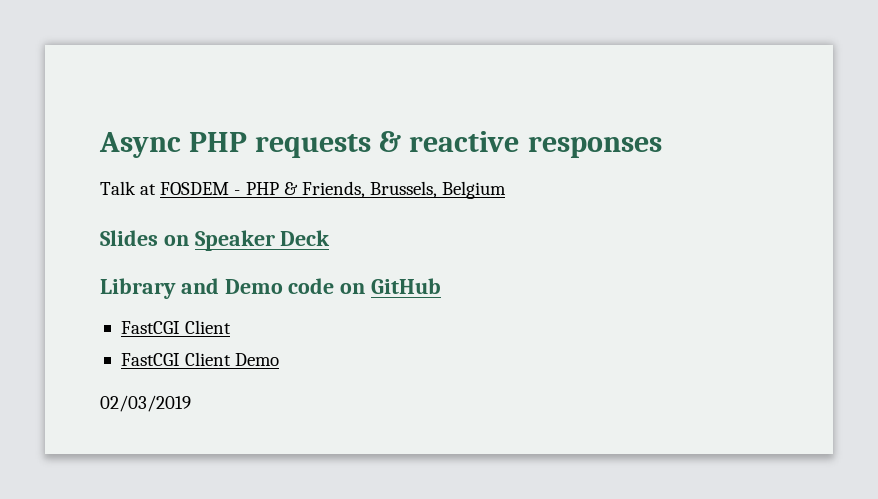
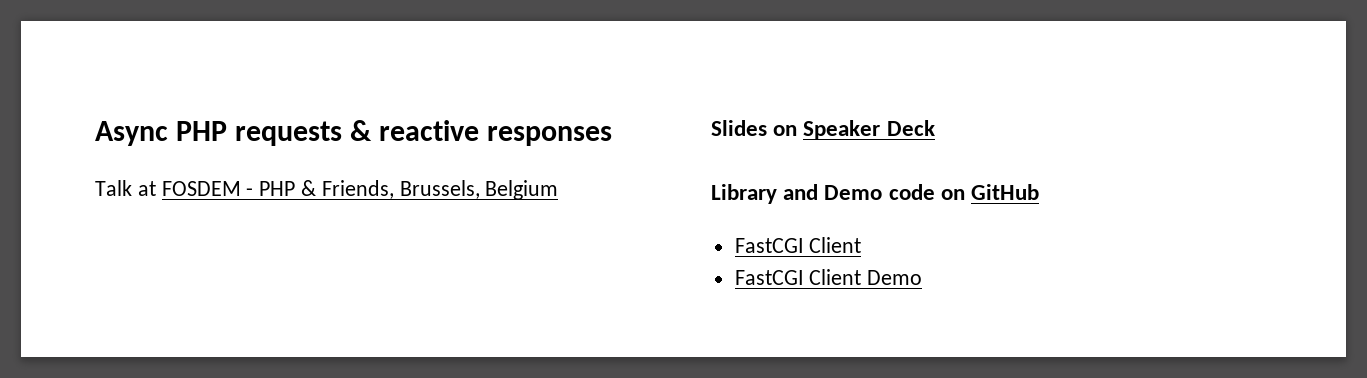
[100,395,191,412] // 02/03/2019 -> (923, 277) none

